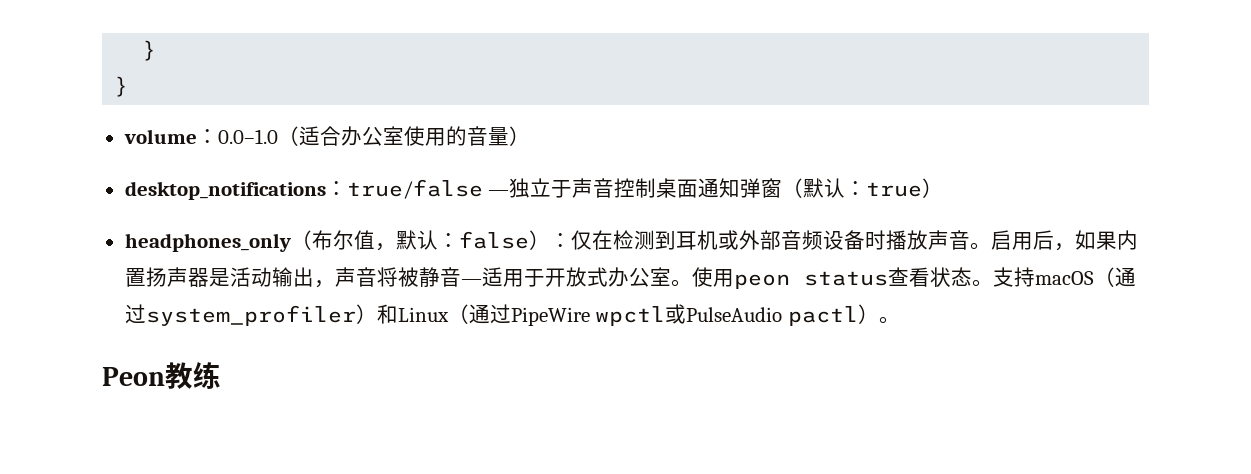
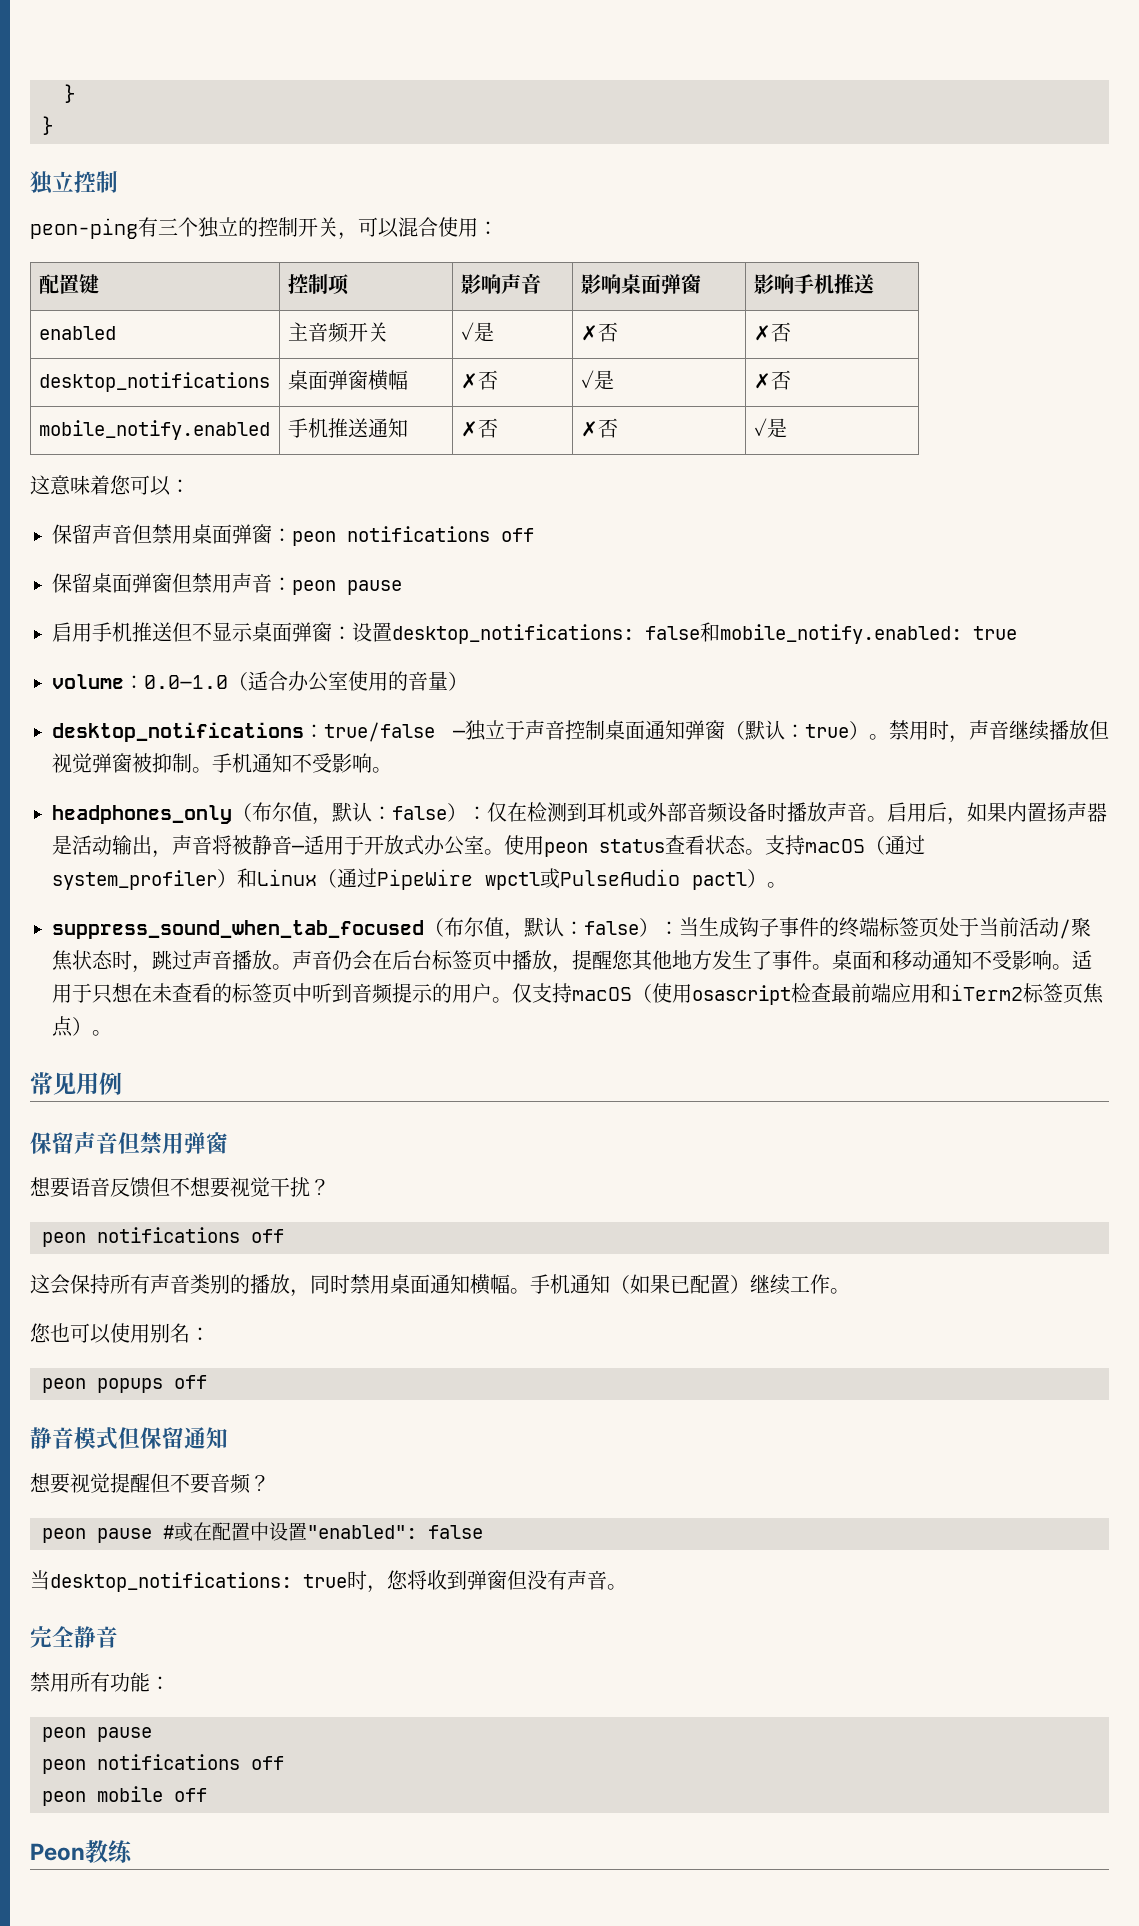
(129, 86) none -> [30,171,118,195] [30,217,498,240] [38,274,99,294] [287,274,349,295] [460,273,541,294] [580,274,701,294] [753,274,875,294] [38,326,116,340] [287,322,388,343] [460,322,494,342] [580,322,618,342] [753,322,791,342] [38,372,270,392] [287,370,408,391] [460,370,498,390] [580,370,614,390] [753,370,791,390] [38,420,270,440] [287,418,408,438] [460,418,498,438] [580,418,618,438] [753,418,787,438] [30,475,190,496] [52,524,534,546] [52,573,402,595] [52,622,1017,644] // 独立控制 // peon-ping有三个独立的控制开关，可以混合使用： // 配置键 | 控制项 | 影响声音 | 影响桌面弹窗 | 影响手机推送 // enabled | 主音频开关 | ✓是 | ✗否 | ✗否 // desktop_notifications | 桌面弹窗横幅 | ✗否 | ✓是 | ✗否 // mobile_notify.enabled | 手机推送通知 | ✗否 | ✗否 | ✓是 // 这意味着您可以： // 保留声音但禁用桌面弹窗：peon notifications off // 保留桌面弹窗但禁用声音：peon pause // 启用手机推送但不显示桌面弹窗：设置desktop_notifications: false和mobile_notify.enabled: true
(944, 188) none -> [869,720,1109,743] [52,753,392,773] 。禁用时，声音继续播放但视觉弹窗被抑制。手机通知不受影响。
(900, 320) none -> [52,917,1091,940] [52,950,1092,973] [52,983,1104,1005] [52,1016,112,1037] [30,1072,122,1095] [30,1131,228,1155] [30,1177,330,1198] [42,1227,284,1247] [30,1274,850,1297] [30,1323,210,1344] [42,1375,207,1393] [30,1427,228,1450] [30,1473,270,1494] [42,1522,483,1543] [30,1570,627,1593] [30,1626,118,1648] [30,1672,170,1692] [42,1727,152,1742] [42,1754,284,1774] [42,1786,207,1806] // suppress_sound_when_tab_focused（布尔值，默认：false）：当生成钩子事件的终端标签页处于当前活动/聚焦状态时，跳过声音播放。声音仍会在后台标签页中播放，提醒您其他地方发生了事件。桌面和移动通知不受影响。适用于只想在未查看的标签页中听到音频提示的用户。仅支持macOS（使用osascript检查最前端应用和iTerm2标签页焦点）。 // 常见用例 // 保留声音但禁用弹窗 // 想要语音反馈但不想要视觉干扰？ // peon notifications off // 这会保持所有声音类别的播放，同时禁用桌面通知横幅。手机通知（如果已配置）继续工作。 // 您也可以使用别名： // peon popups off // 静音模式但保留通知 // 想要视觉提醒但不要音频？ // peon pause #或在配置中设置"enabled": false // 当desktop_notifications: true时，您将收到弹窗但没有声音。 // 完全静音 // 禁用所有功能： // peon pause // peon notifications off // peon mobile off

